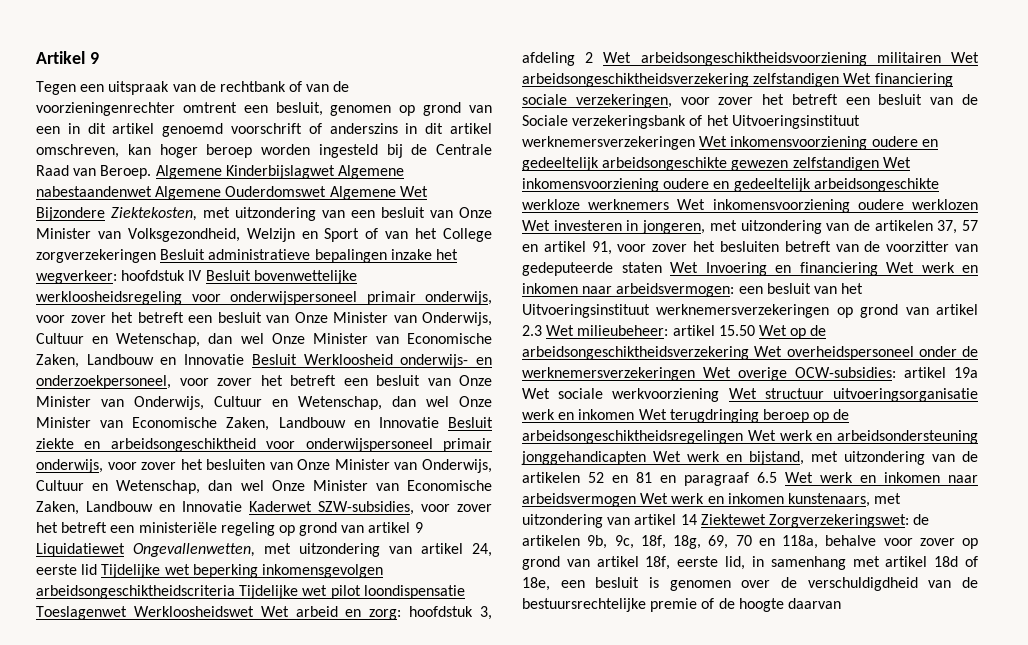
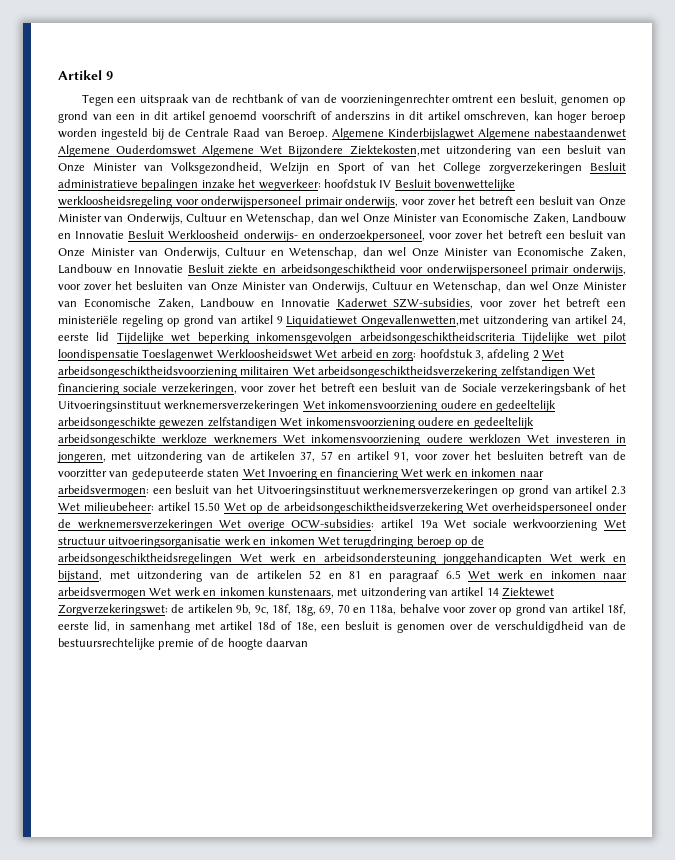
[111,207,230,221] Ziektekosten, met -> [349,145,440,156] Ziektekosten,met
[133,543,291,557] Ongevallenwetten, met -> [361,315,480,327] Ongevallenwetten,met

